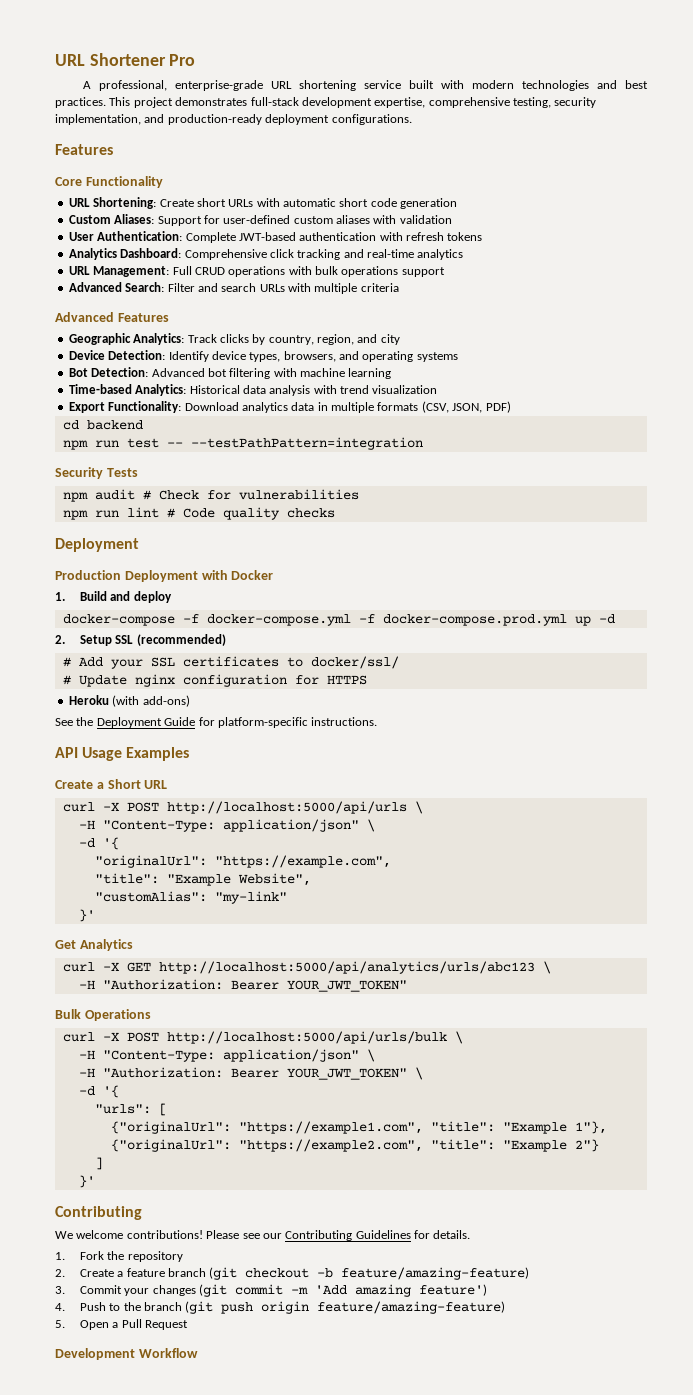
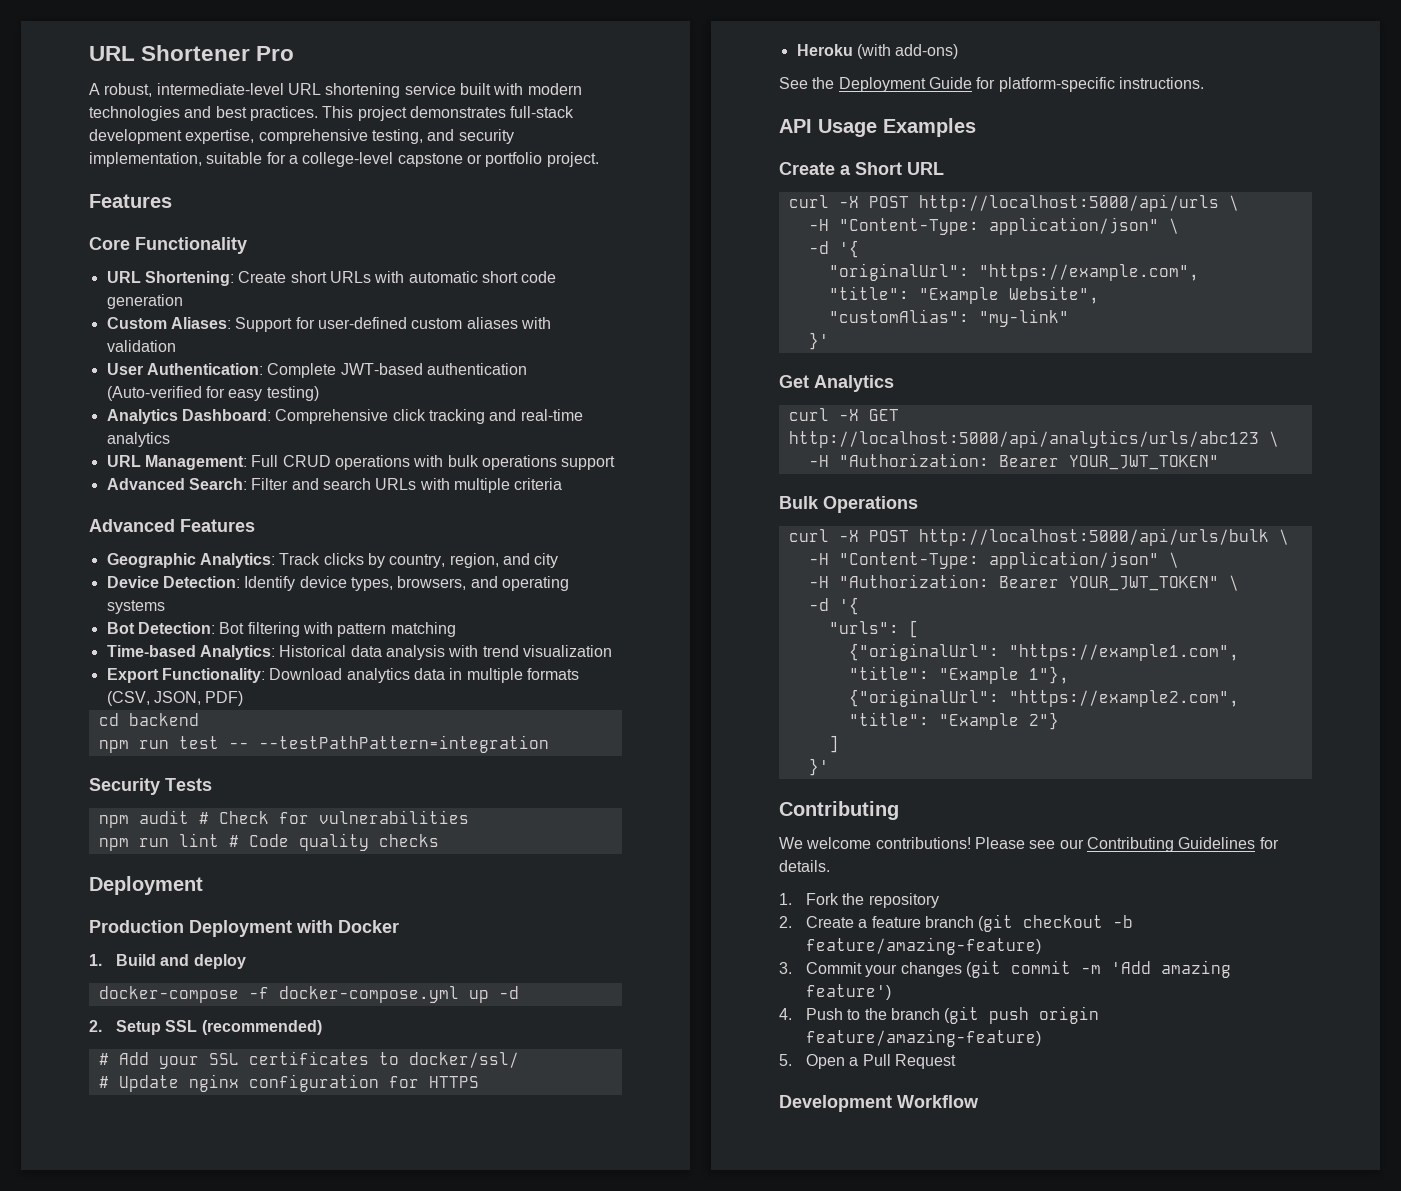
[99,80,264,91] professional, enterprise-grade -> [104,83,284,97] robust, intermediate-level
(551, 102) none -> [427,129,455,141] and
[144,114,412,125] and production-ready deployment configurations. -> [206,152,599,167] suitable for a college-level capstone or portfolio project.
[379,232,483,241] with refresh tokens -> [106,386,319,401] (Auto-verified for easy testing)
[151,368,392,379] Advanced bot filtering with machine learning -> [219,622,456,637] Bot filtering with pattern matching
[358,614,567,626] -f docker-compose.prod.yml -> (459, 994) none

